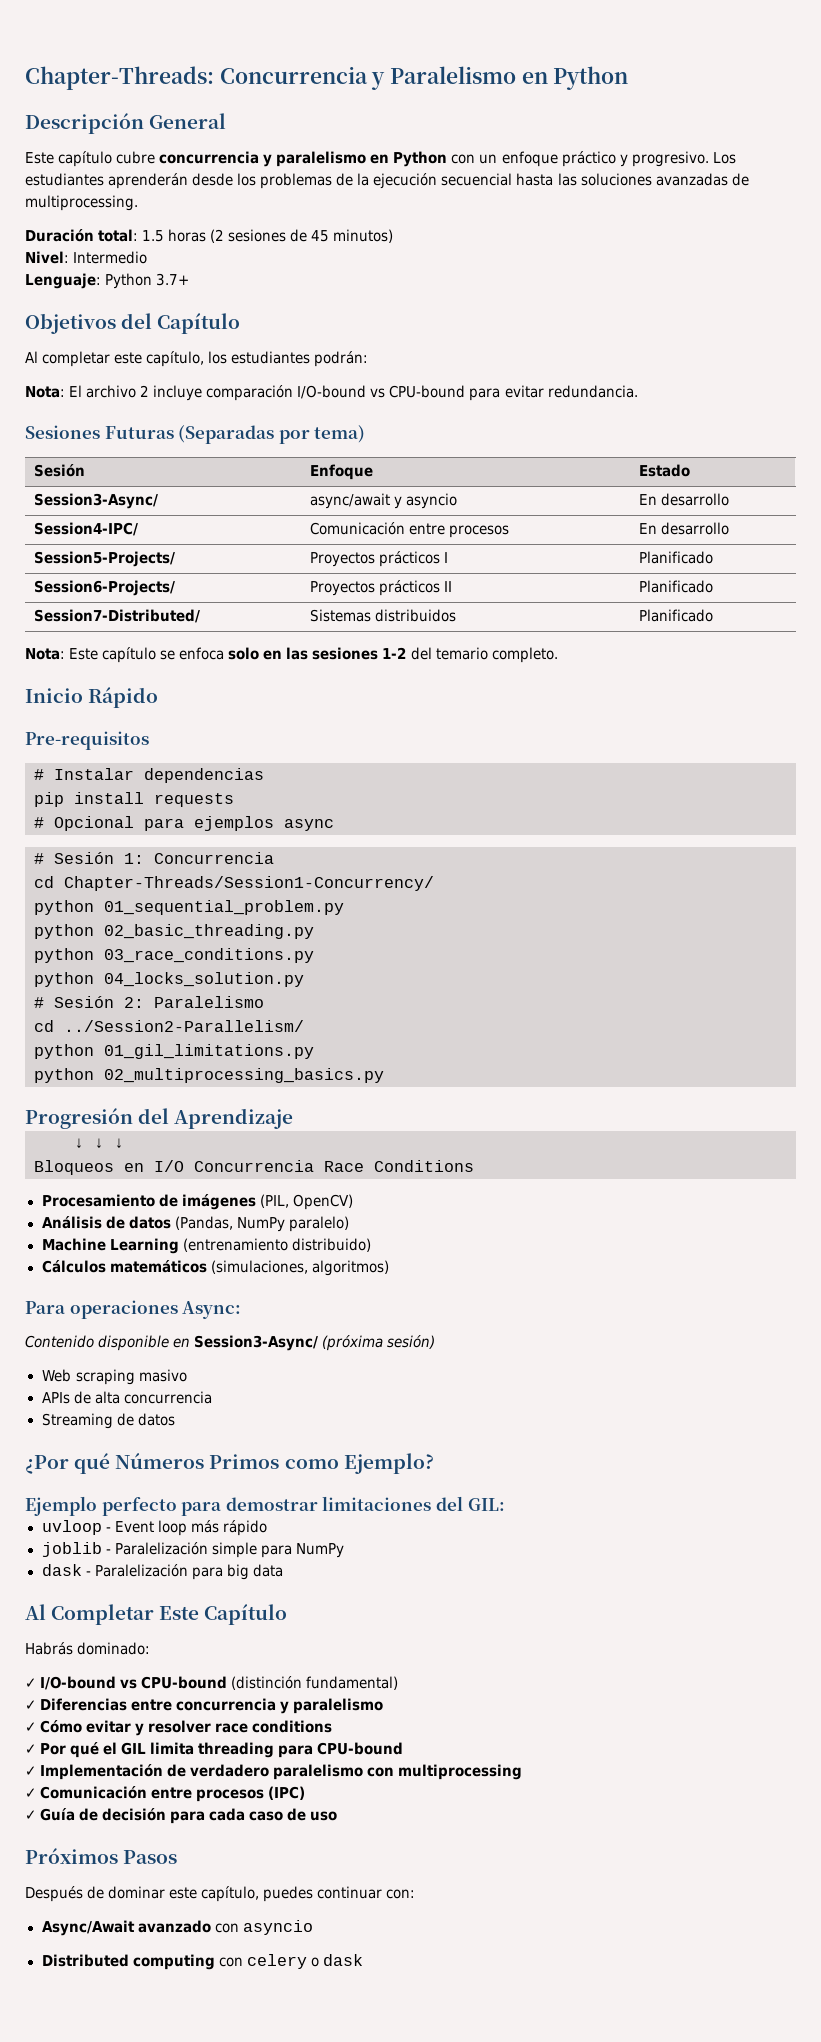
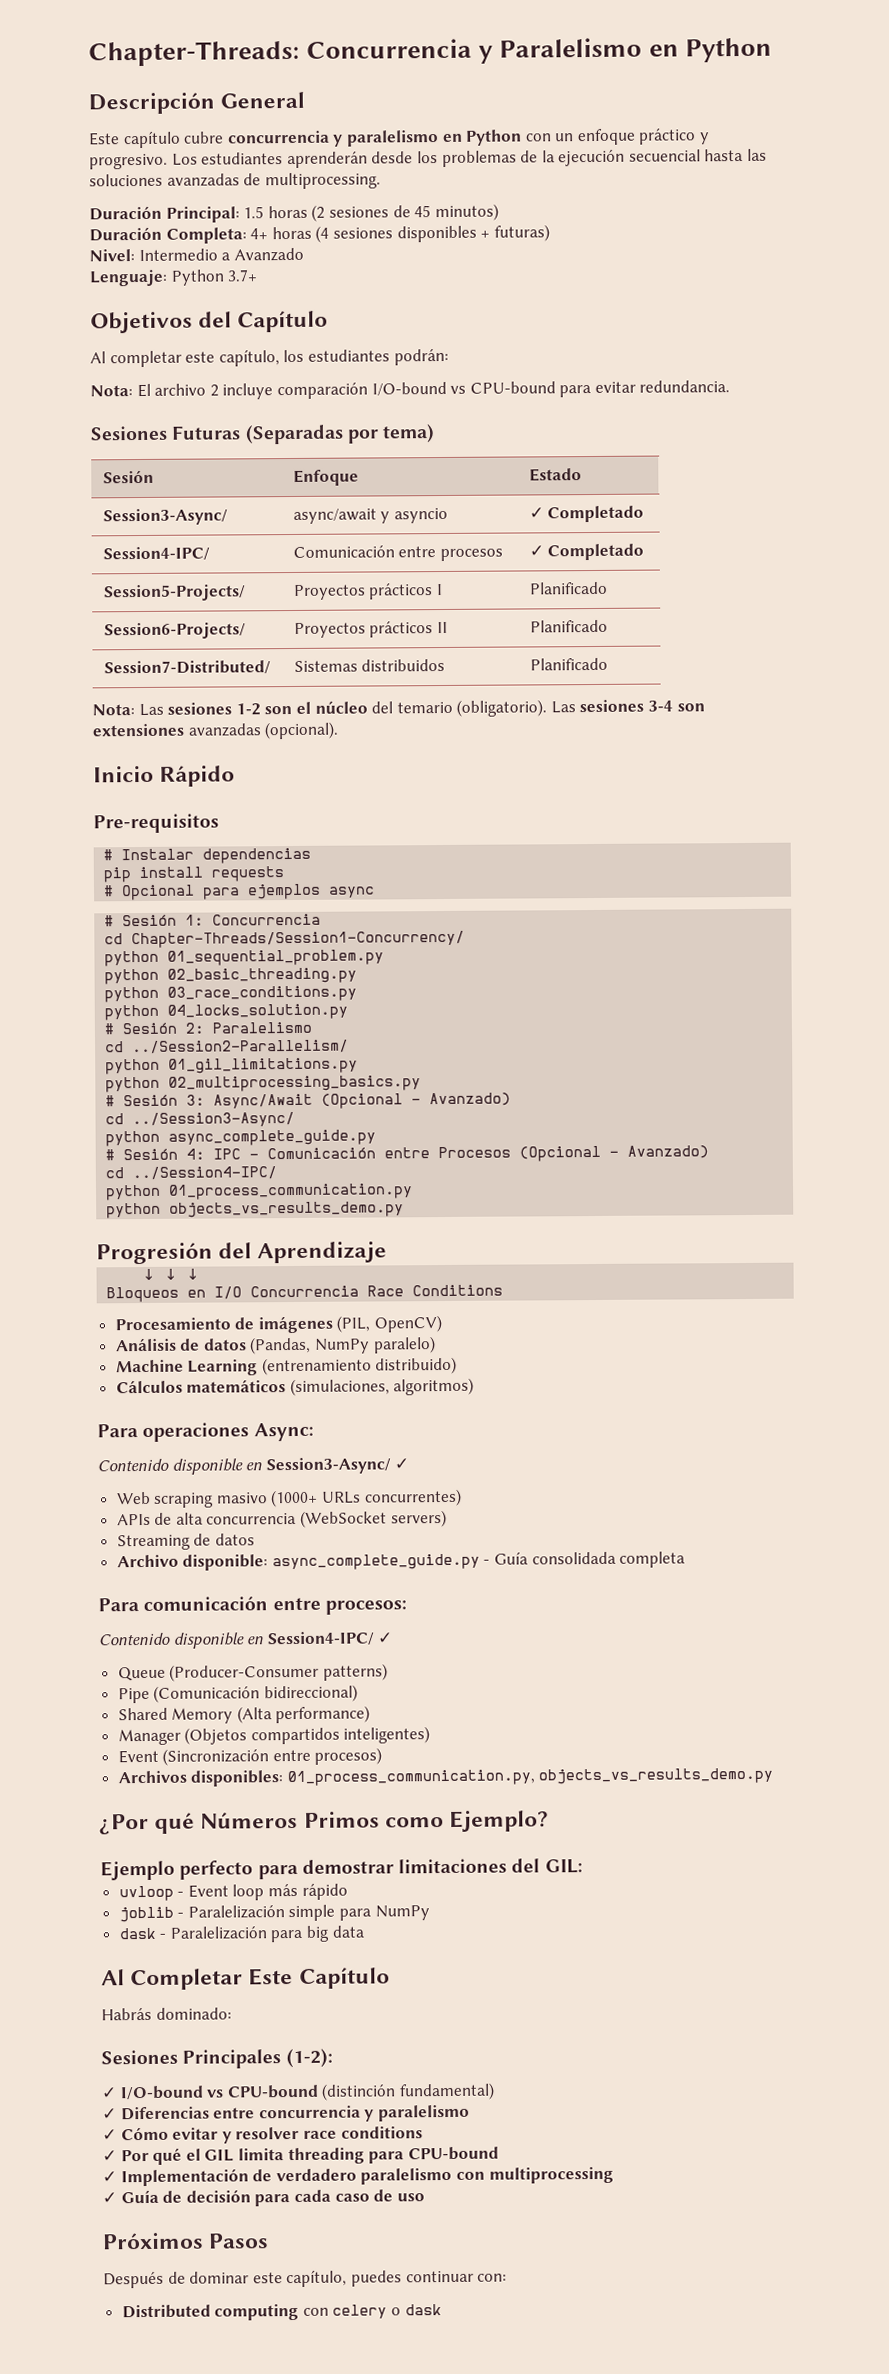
[98,229,139,242] total: -> [165,206,240,223] Principal:
(394, 236) none -> [89,224,550,244] // Duración Completa: 4+ horas (4 sesiones disponibles + futuras)
(148, 257) none -> [221,247,304,262] a Avanzado
[638,493,730,506] En desarrollo -> [528,505,645,523] ✓ Completado
[638,522,730,535] En desarrollo -> [528,543,645,561] ✓ Completado
[69,647,558,663] Este capítulo se enfoca solo en las sesiones 1-2 del temario completo. -> [138,699,705,717] [92,721,340,740] Las sesiones 1-2 son el núcleo del temario (obligatorio). Las sesiones 3-4 son extensiones avanzadas (opcional).
(384, 1075) none -> [105,1092,512,1109] [105,1111,296,1128] [105,1129,377,1147] [105,1145,710,1162] [105,1166,278,1181] [105,1183,414,1201] [106,1201,405,1219] // # Sesión 3: Async/Await (Opcional - Avanzado) // cd ../Session3-Async/ // python async_complete_guide.py // # Sesión 4: IPC - Comunicación entre Procesos (Opcional - Avanzado) // cd ../Session4-IPC/ // python 01_process_communication.py // python objects_vs_results_demo.py
[322,1335,436,1351] (próxima sesión) -> [394,1458,410,1470] ✓
(187, 1375) none -> [271,1488,462,1508] (1000+ URLs concurrentes)
(212, 1397) none -> [300,1509,447,1528] (WebSocket servers)
(175, 1419) none -> [116,1551,686,1571] [98,1596,407,1615] [98,1631,394,1649] [117,1663,388,1682] [117,1684,358,1704] [117,1705,371,1724] [117,1726,431,1746] [117,1747,383,1766] [117,1767,774,1787] // Archivo disponible: async_complete_guide.py - Guía consolidada completa // Para comunicación entre procesos: // Contenido disponible en Session4-IPC/ ✓ // Queue (Producer-Consumer patterns) // Pipe (Comunicación bidireccional) // Shared Memory (Alta performance) // Manager (Objetos compartidos inteligentes) // Event (Sincronización entre procesos) // Archivos disponibles: 01_process_communication.py, objects_vs_results_demo.py
(151, 1648) none -> [101,2048,333,2069] // Sesiones Principales (1-2):
[25,1786,306,1802] // ✓ Comunicación entre procesos (IPC) -> (614, 2175) none
[41,1920,313,1936] // Async/Await avanzado con asyncio -> (508, 2277) none

